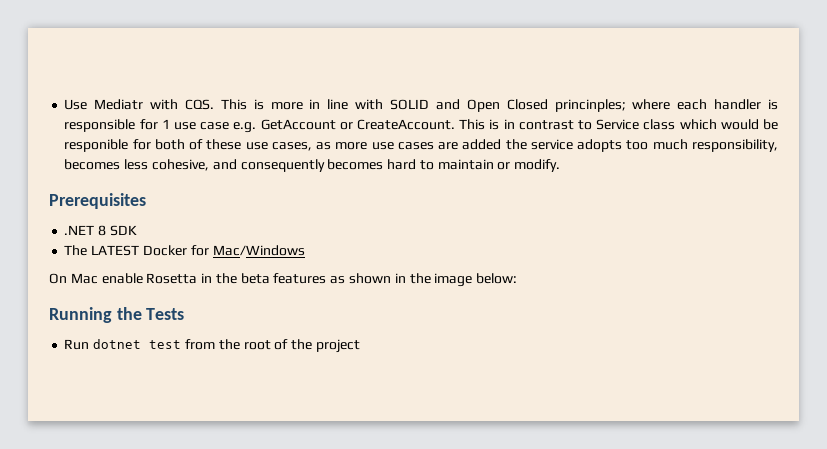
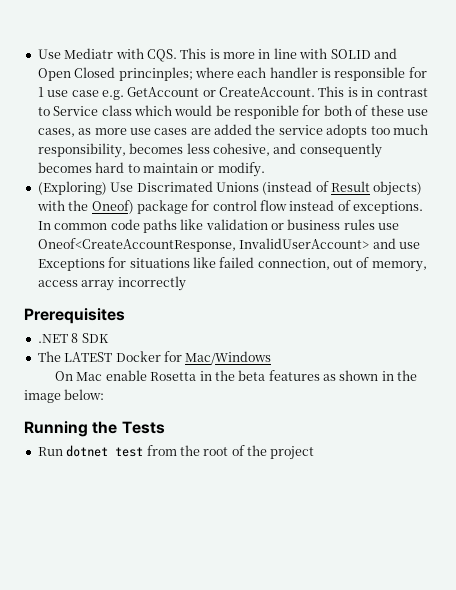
(561, 165) none -> [37,181,423,196] [36,200,424,214] [37,219,400,233] [37,238,420,252] [37,257,427,272] [37,276,186,291] // (Exploring) Use Discrimated Unions (instead of Result objects) with the Oneof) package for control flow instead of exceptions. In common code paths like validation or business rules use Oneof<CreateAccountResponse, InvalidUserAccount> and use Exceptions for situations like failed connection, out of memory, access array incorrectly

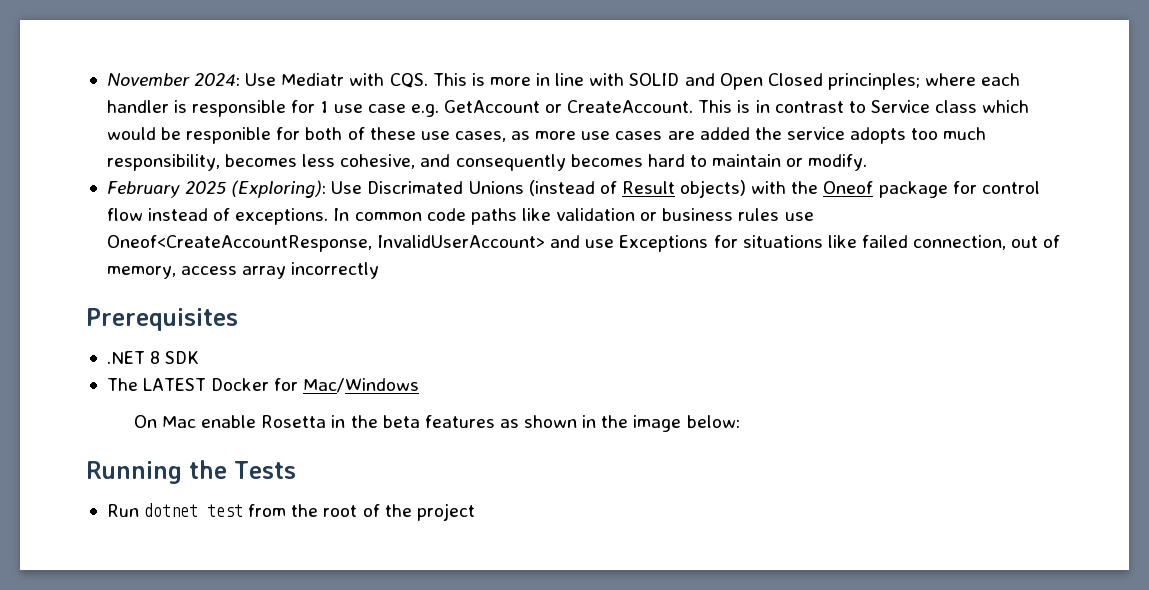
(37, 54) none -> [106,73,241,86] November 2024:
[37,181,107,195] (Exploring) -> [106,180,327,198] February 2025 (Exploring):
[91,200,134,214] Oneof) -> [823,181,874,194] Oneof

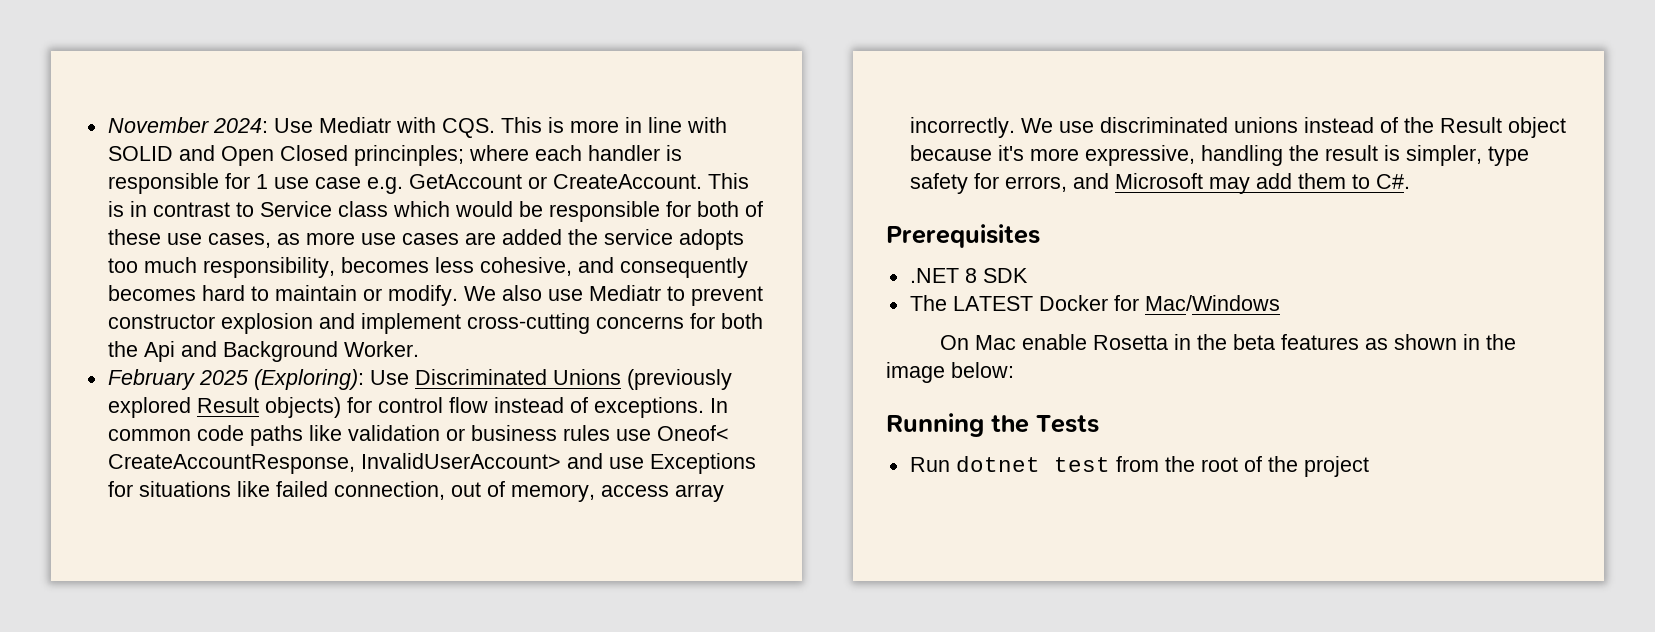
[186,127,272,144] responible -> [548,201,660,222] responsible
[106,180,948,198] // February 2025 (Exploring): Use Discrimated Unions (instead of Result objects) with the Oneof package -> [463,285,763,306] [107,313,763,334] [107,341,419,362] [107,369,732,390] [107,397,341,418] We also use Mediatr to prevent constructor explosion and implement cross-cutting concerns for both the Api and Background Worker. // February 2025 (Exploring): Use Discriminated Unions (previously explored Result objects)
[106,235,372,252] Oneof<CreateAccountResponse, -> [656,425,729,441] [107,454,355,474] Oneof< CreateAccountResponse,
[291,262,380,279] incorrectly -> [909,117,1566,138] [909,145,1529,166] [909,173,1410,194] incorrectly. We use discriminated unions instead of the Result object because it's more expressive, handling the result is simpler, type safety for errors, and Microsoft may add them to C#.

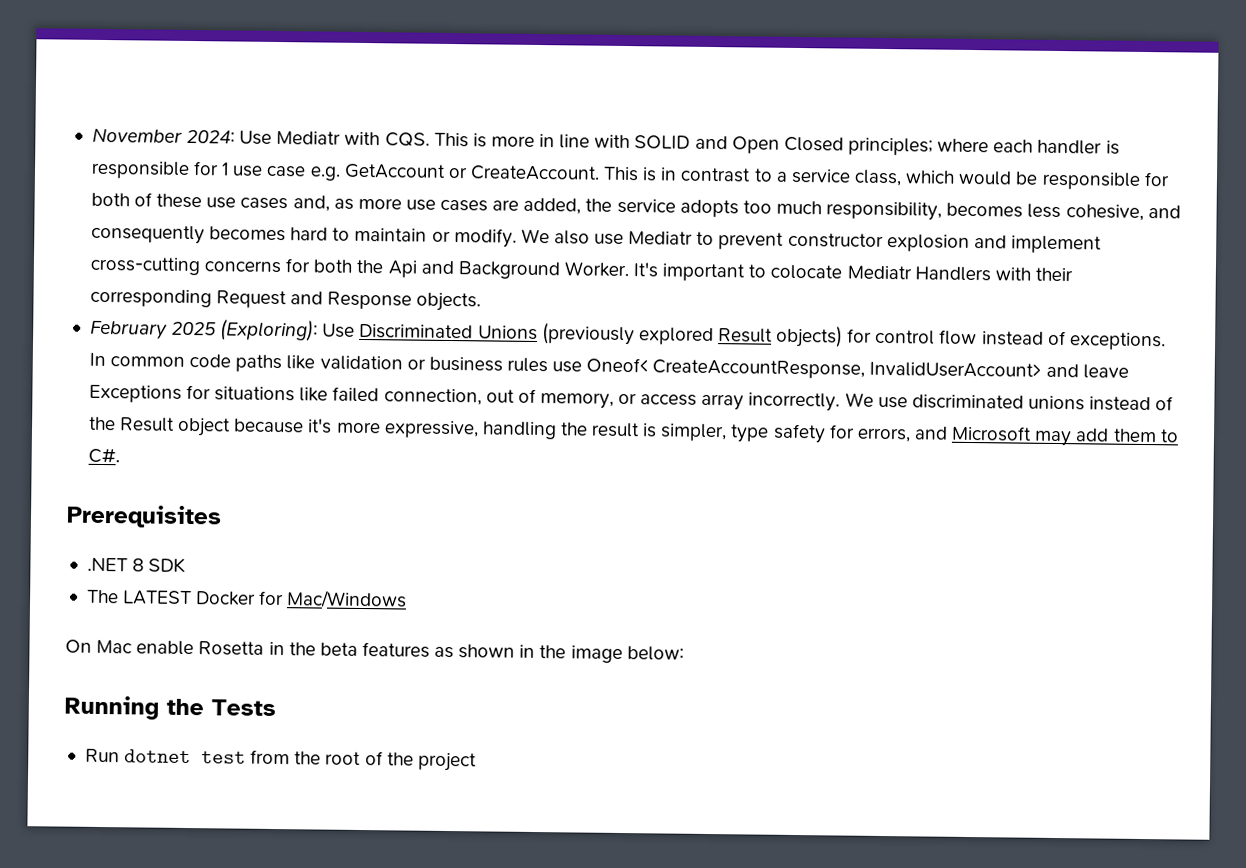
[353,145,464,166] princinples; -> [847,137,933,156] principles;
[259,201,388,217] Service class -> [775,168,902,187] a service class,
[207,233,271,248] cases, -> [240,195,330,212] cases and,
[501,229,562,245] added -> [523,197,582,215] added,
(419, 349) none -> [633,262,1073,282] [89,288,482,312] It's important to colocate Mediatr Handlers with their corresponding Request and Response objects.
[608,457,644,469] use -> [1082,364,1129,379] leave
(595, 493) none -> [618,392,638,405] or

